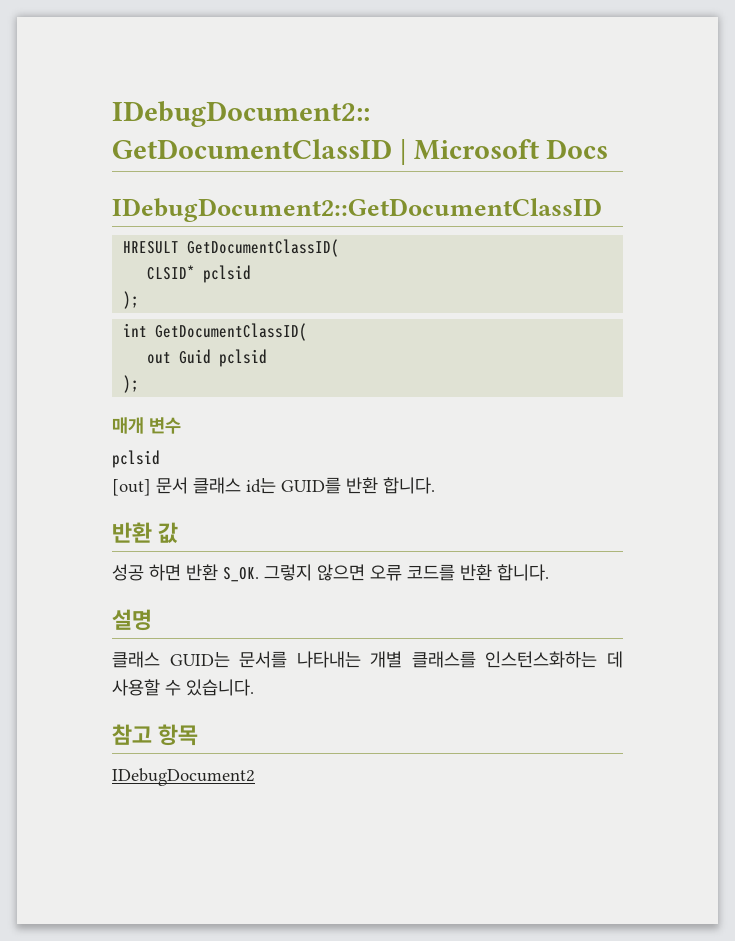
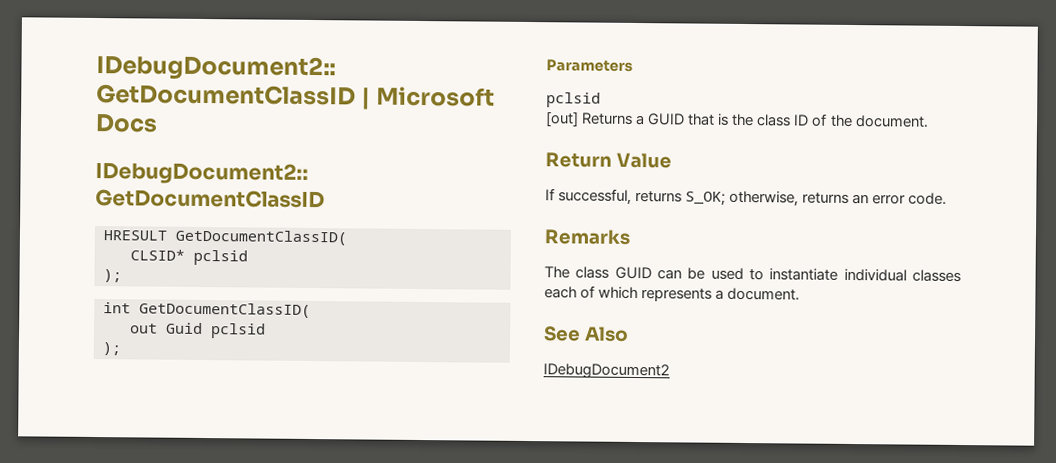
[112,417,181,434] 매개 변수 -> [546,59,633,72] Parameters
[156,477,435,494] [112,522,179,543] [112,564,549,582] [112,609,152,631] [112,651,623,668] [112,679,254,696] [112,724,199,746] 문서 클래스 id는 GUID를 반환 합니다. // 반환 값 // 성공 하면 반환 S_OK. 그렇지 않으면 오류 코드를 반환 합니다. // 설명 // 클래스 GUID는 문서를 나타내는 개별 클래스를 인스턴스화하는 데 사용할 수 있습니다. // 참고 항목 -> [581,112,929,128] [545,152,672,169] [545,188,948,207] [544,229,631,245] [544,266,961,283] [544,285,801,302] [543,326,629,342] Returns a GUID that is the class ID of the document. // Return Value // If successful, returns S_OK; otherwise, returns an error code. // Remarks // The class GUID can be used to instantiate individual classes each of which represents a document. // See Also

